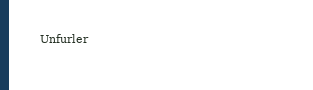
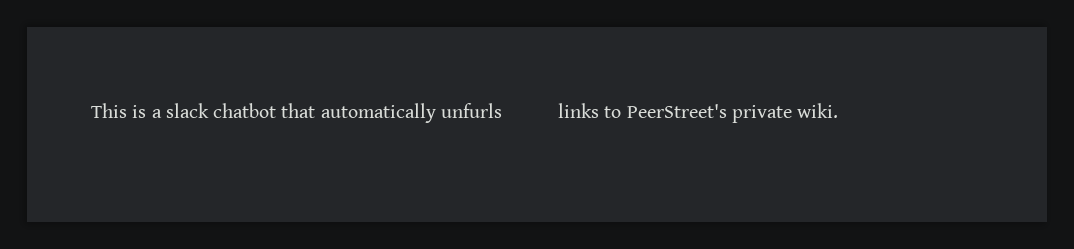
[40,34,89,43] Unfurler -> [91,103,839,123] This is a slack chatbot that automatically unfurls links to PeerStreet's private wiki.

